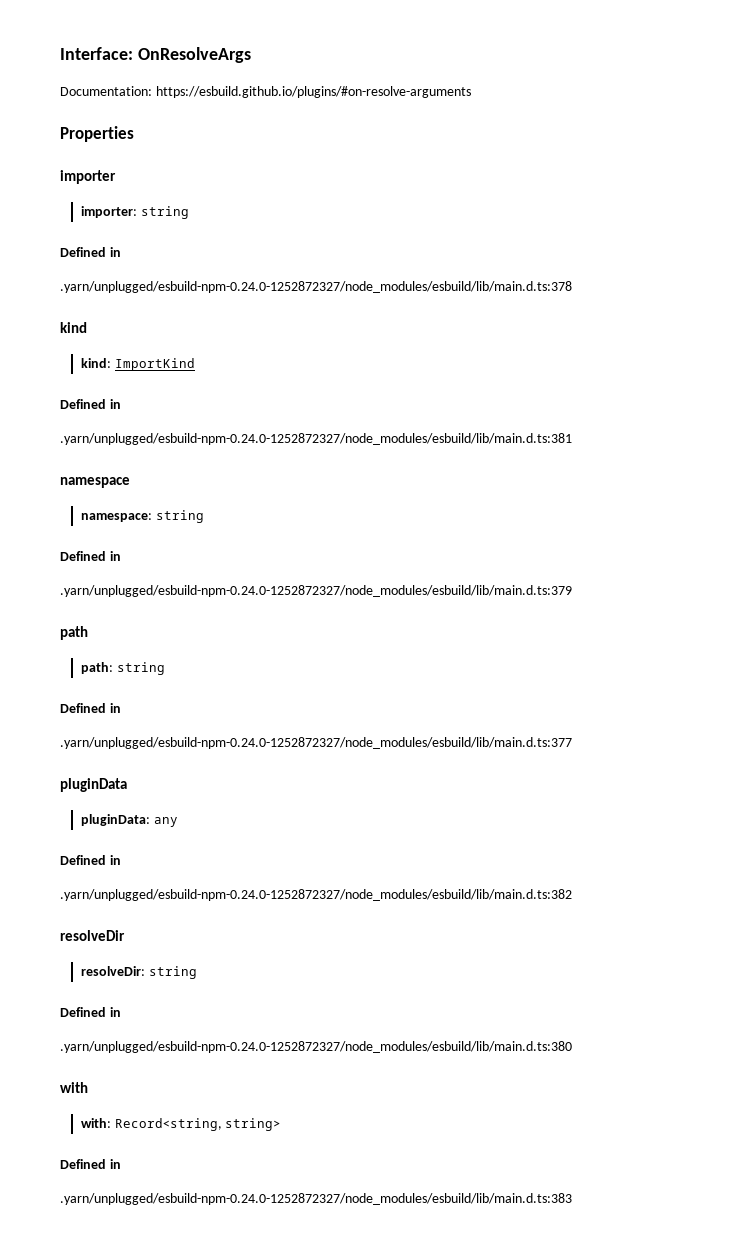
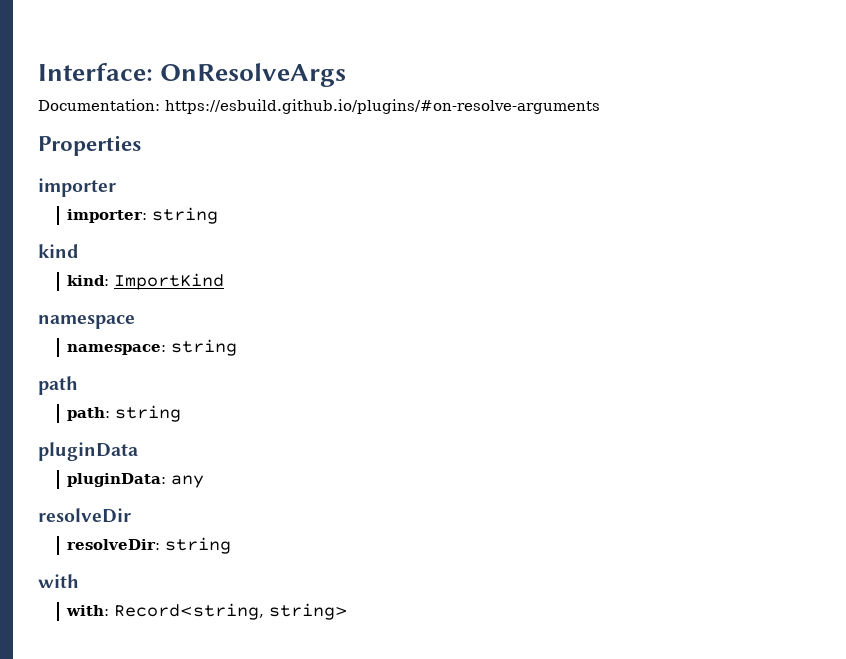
[60,247,121,257] [60,281,572,293] // Defined in // .yarn/unplugged/esbuild-npm-0.24.0-1252872327/node_modules/esbuild/lib/main.d.ts:378 -> (219, 215) none
[60,399,121,409] [60,433,572,445] // Defined in // .yarn/unplugged/esbuild-npm-0.24.0-1252872327/node_modules/esbuild/lib/main.d.ts:381 -> (225, 281) none
[60,551,121,561] [60,585,572,597] // Defined in // .yarn/unplugged/esbuild-npm-0.24.0-1252872327/node_modules/esbuild/lib/main.d.ts:379 -> (238, 347) none
[60,703,121,713] [60,737,572,749] // Defined in // .yarn/unplugged/esbuild-npm-0.24.0-1252872327/node_modules/esbuild/lib/main.d.ts:377 -> (182, 413) none
[60,855,121,865] [60,889,572,901] // Defined in // .yarn/unplugged/esbuild-npm-0.24.0-1252872327/node_modules/esbuild/lib/main.d.ts:382 -> (205, 481) none
[60,1007,121,1017] [60,1041,572,1053] // Defined in // .yarn/unplugged/esbuild-npm-0.24.0-1252872327/node_modules/esbuild/lib/main.d.ts:380 -> (232, 545) none
[60,1159,121,1169] [60,1193,572,1205] // Defined in // .yarn/unplugged/esbuild-npm-0.24.0-1252872327/node_modules/esbuild/lib/main.d.ts:383 -> (349, 611) none

